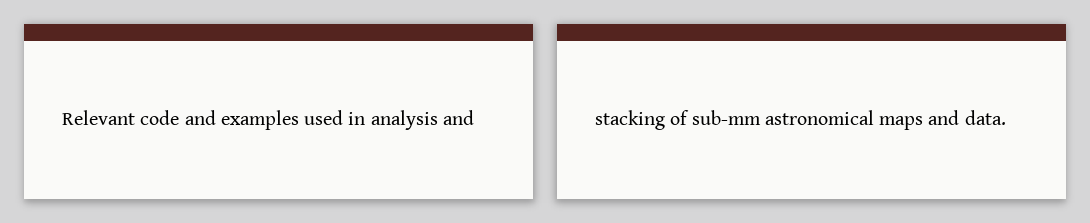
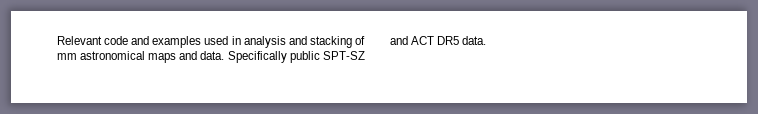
[691,110,761,125] sub-mm -> [57,53,77,60] mm
(1006, 117) none -> [227,51,365,63] [390,36,487,45] Specifically public SPT-SZ and ACT DR5 data.

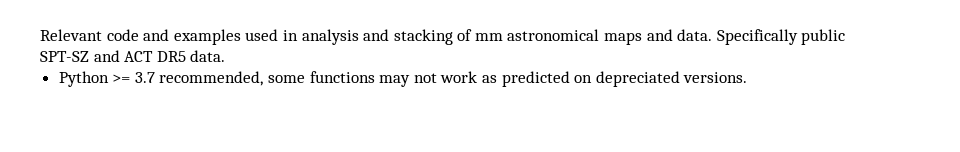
(487, 40) none -> [58,71,748,87] // Python >= 3.7 recommended, some functions may not work as predicted on depreciated versions.

